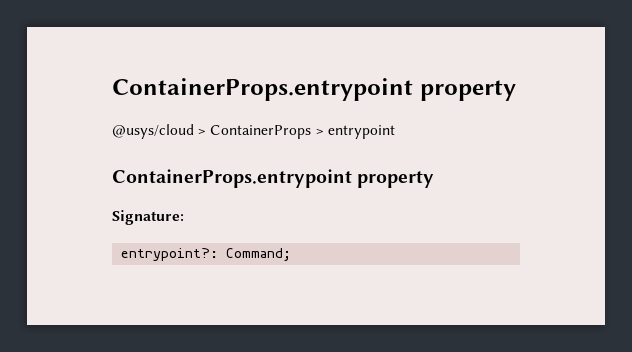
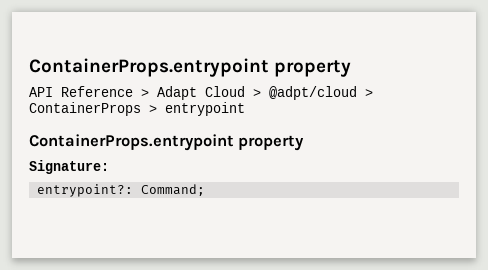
[112,78,516,101] [112,124,194,139] ContainerProps.entrypoint property // @usys/cloud -> [29,58,352,77] [29,86,357,100] ContainerProps.entrypoint property // API Reference > Adapt Cloud > @adpt/cloud

